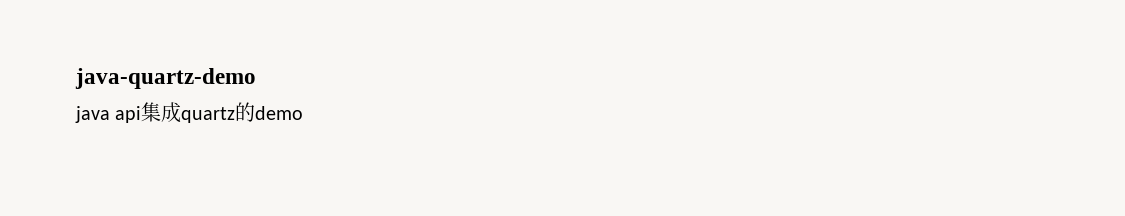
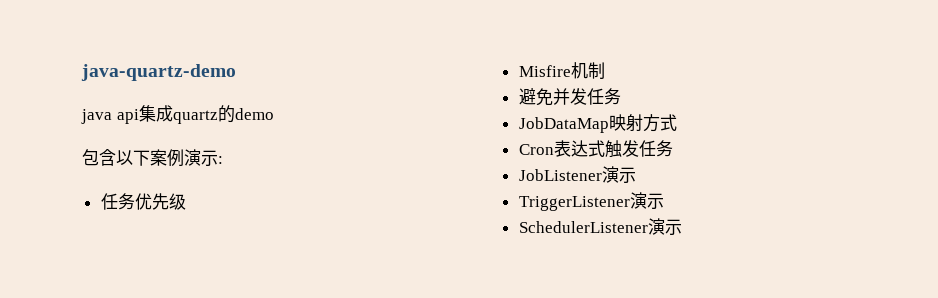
(304, 113) none -> [82,149,223,167] [100,193,186,210] [518,62,605,79] [518,88,621,106] [518,114,677,133] [518,140,673,158] [518,166,636,183] [518,192,664,211] [518,218,682,235] // 包含以下案例演示: // 任务优先级 // Misfire机制 // 避免并发任务 // JobDataMap映射方式 // Cron表达式触发任务 // JobListener演示 // TriggerListener演示 // SchedulerListener演示

